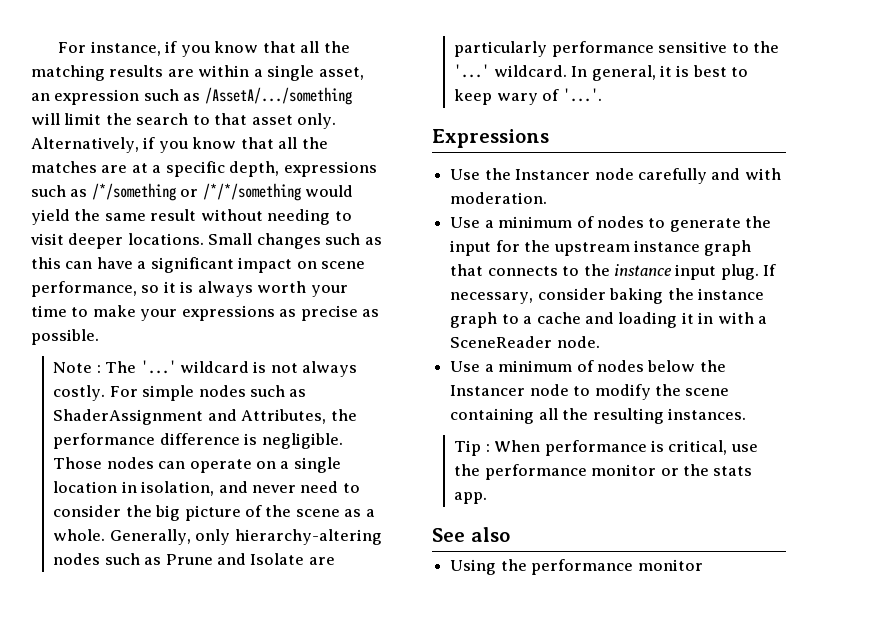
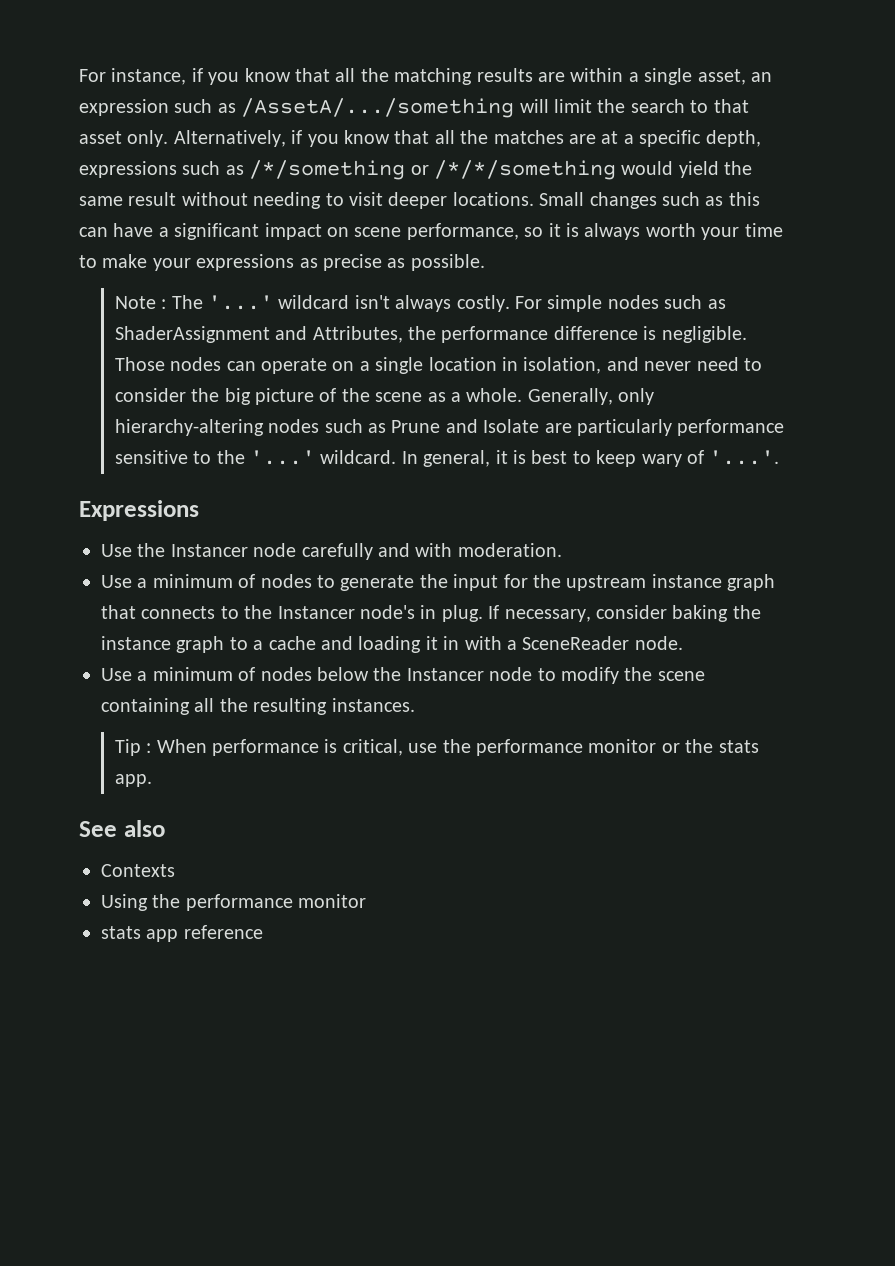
[253,361,298,373] is not -> [354,295,390,309] isn't
[613,264,717,280] instance input -> [277,605,437,619] Instancer node's in
(510, 534) none -> [101,864,175,877] // Contexts
(703, 565) none -> [101,925,263,942] // stats app reference

